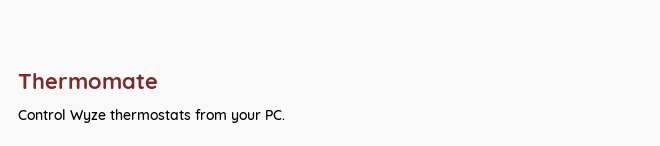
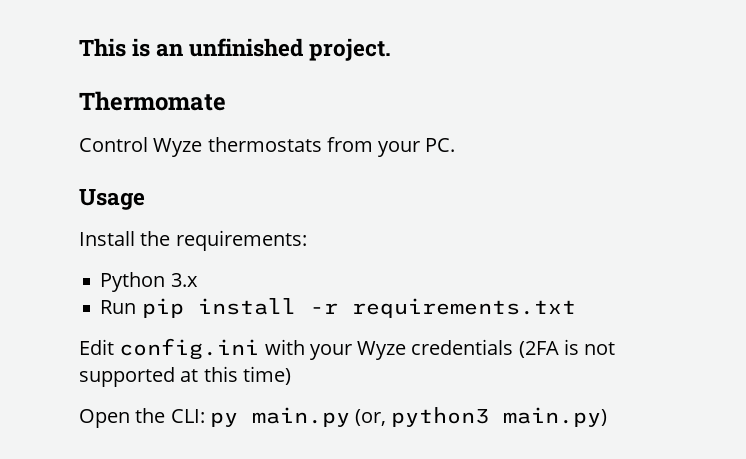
(18, 81) none -> [79,38,392,61] This is an unfinished project. //
(285, 115) none -> [79,189,145,210] [79,230,307,251] [100,272,198,292] [100,298,576,318] [79,338,616,360] [79,366,291,387] [79,407,608,428] // Usage // Install the requirements: // Python 3.x // Run pip install -r requirements.txt // Edit config.ini with your Wyze credentials (2FA is not supported at this time) // Open the CLI: py main.py (or, python3 main.py)

